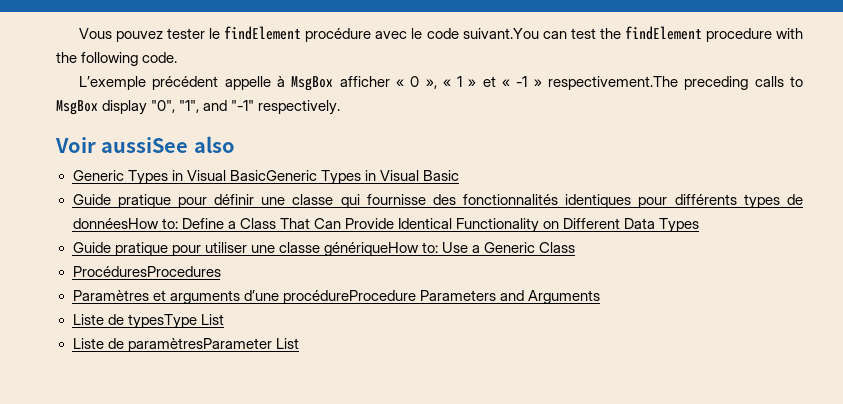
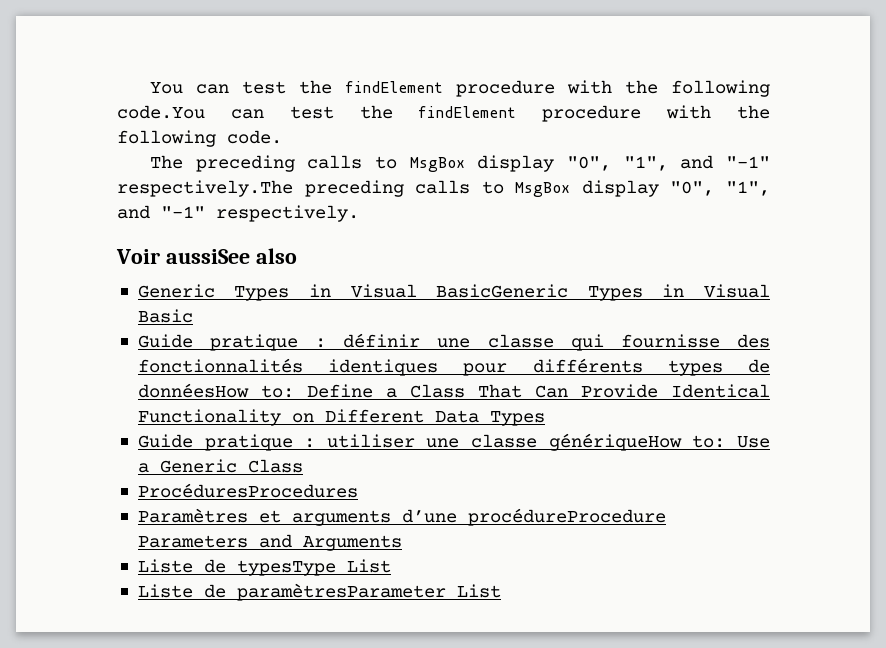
[79,26,539,42] Vous pouvez tester le findElement procédure avec le code suivant.You -> [149,80,770,97] [117,105,205,119] You can test the findElement procedure with the following code.You
[79,76,679,91] L’exemple précédent appelle à MsgBox afficher « 0 », « 1 » et « -1 » respectivement.The -> [149,155,770,172] [117,180,293,197] The preceding calls to MsgBox display "0", "1", and "-1" respectively.The
[177,197,207,208] pour -> [315,338,327,348] :
[171,245,201,256] pour -> [304,438,316,448] :

